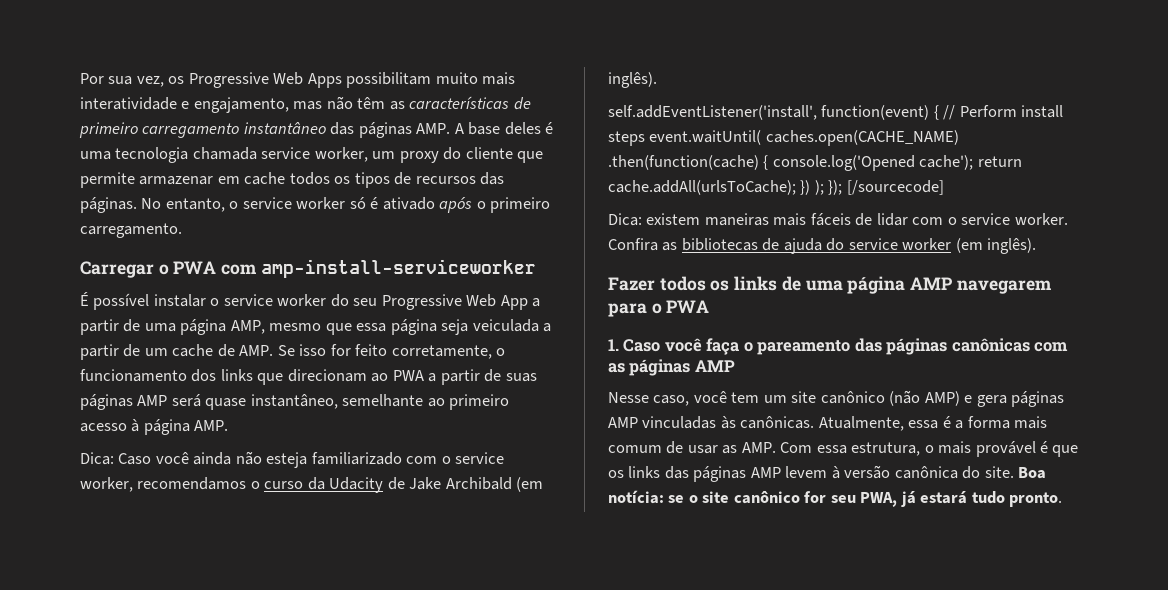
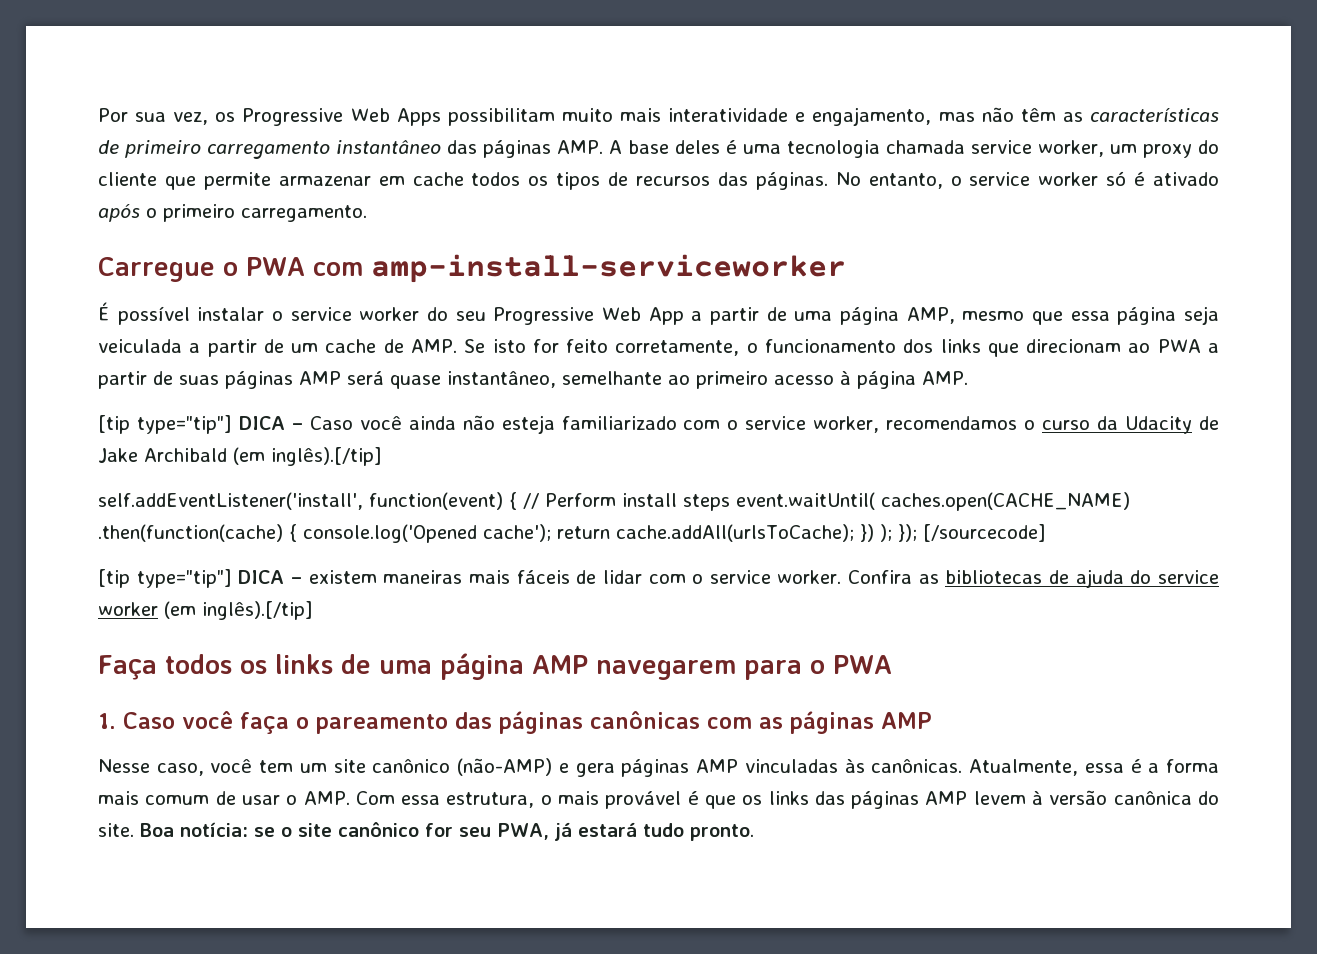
[80,261,154,278] Carregar -> [98,257,215,282] Carregue
[299,344,327,356] isso -> [492,339,526,353] isto
[80,452,114,465] Dica: -> [98,415,303,434] [tip type="tip"] DICA –
[608,72,657,88] inglês). -> [271,447,382,466] inglês).[/tip]
[608,213,642,226] Dica: -> [98,569,302,588] [tip type="tip"] DICA –
[987,238,1037,254] [608,277,655,291] inglês). // Fazer -> [202,601,313,620] [98,655,157,680] inglês).[/tip] // Faça
[889,390,960,406] (não AMP) -> [457,758,553,776] (não-AMP)
[722,445,738,454] as -> [286,795,298,805] o

